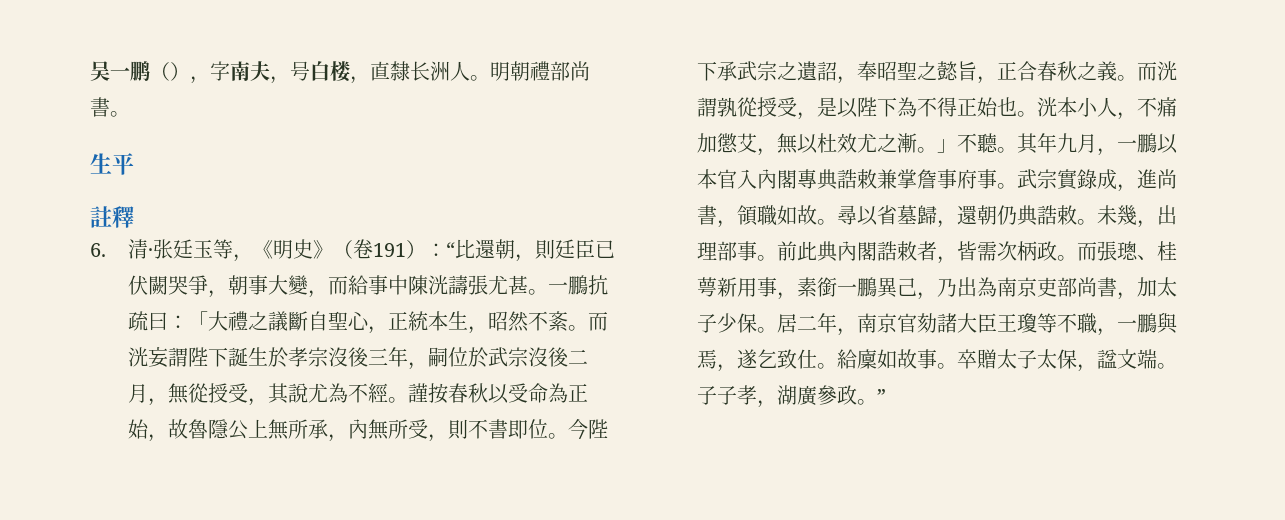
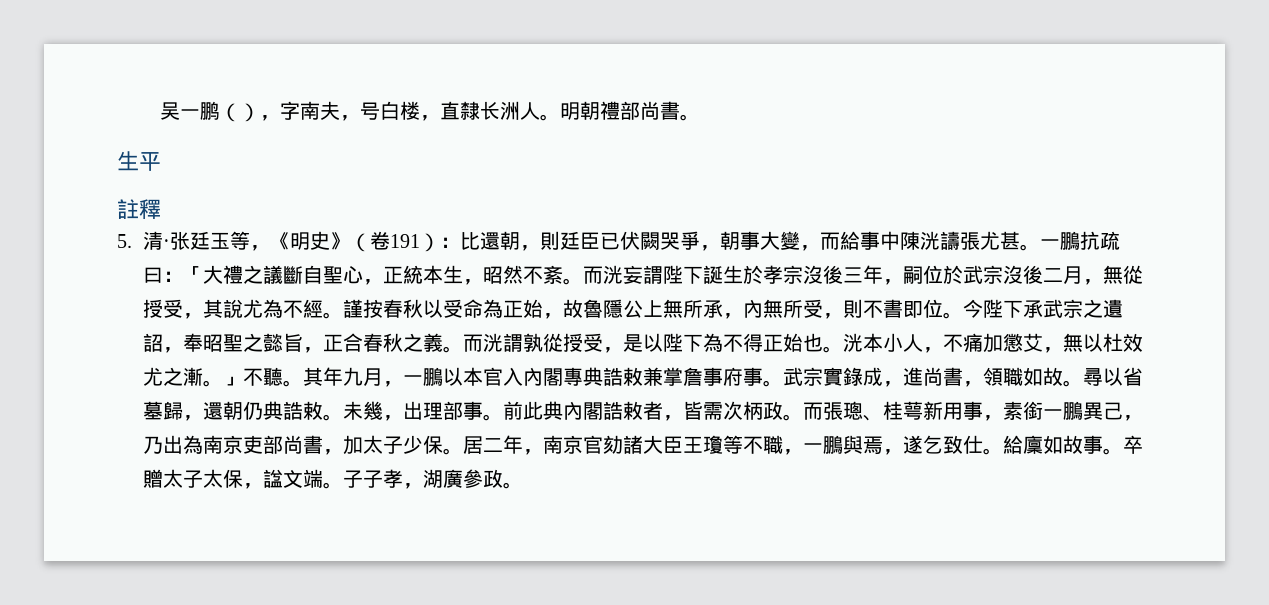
[90,243,106,257] 6. -> [117,234,132,248] 5.
[446,242,456,257] “ -> (460, 242) none
[877,389,887,403] ” -> (523, 485) none

